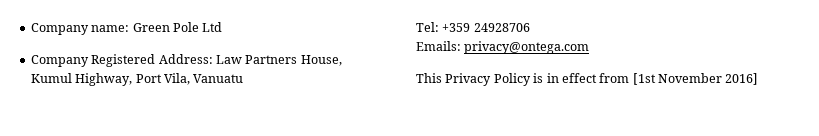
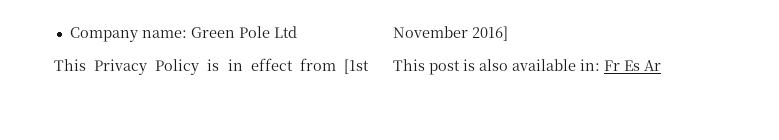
[30,54,342,67] [30,73,244,86] [416,22,530,32] [416,41,590,54] // Company Registered Address: Law Partners House, Kumul Highway, Port Vila, Vanuatu // Tel: +359 24928706 // Emails: privacy@ontega.com -> (297, 32) none
(759, 79) none -> [393,59,661,75] // This post is also available in: Fr Es Ar

